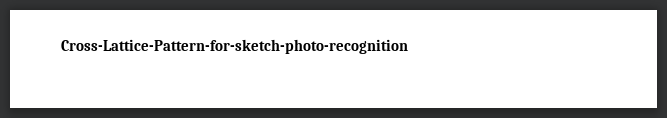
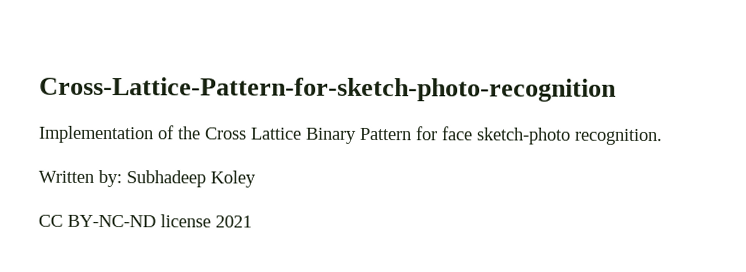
(408, 46) none -> [38,125,663,146] [38,169,256,188] [38,214,252,228] // Implementation of the Cross Lattice Binary Pattern for face sketch-photo recognition. // Written by: Subhadeep Koley // CC BY-NC-ND license 2021

